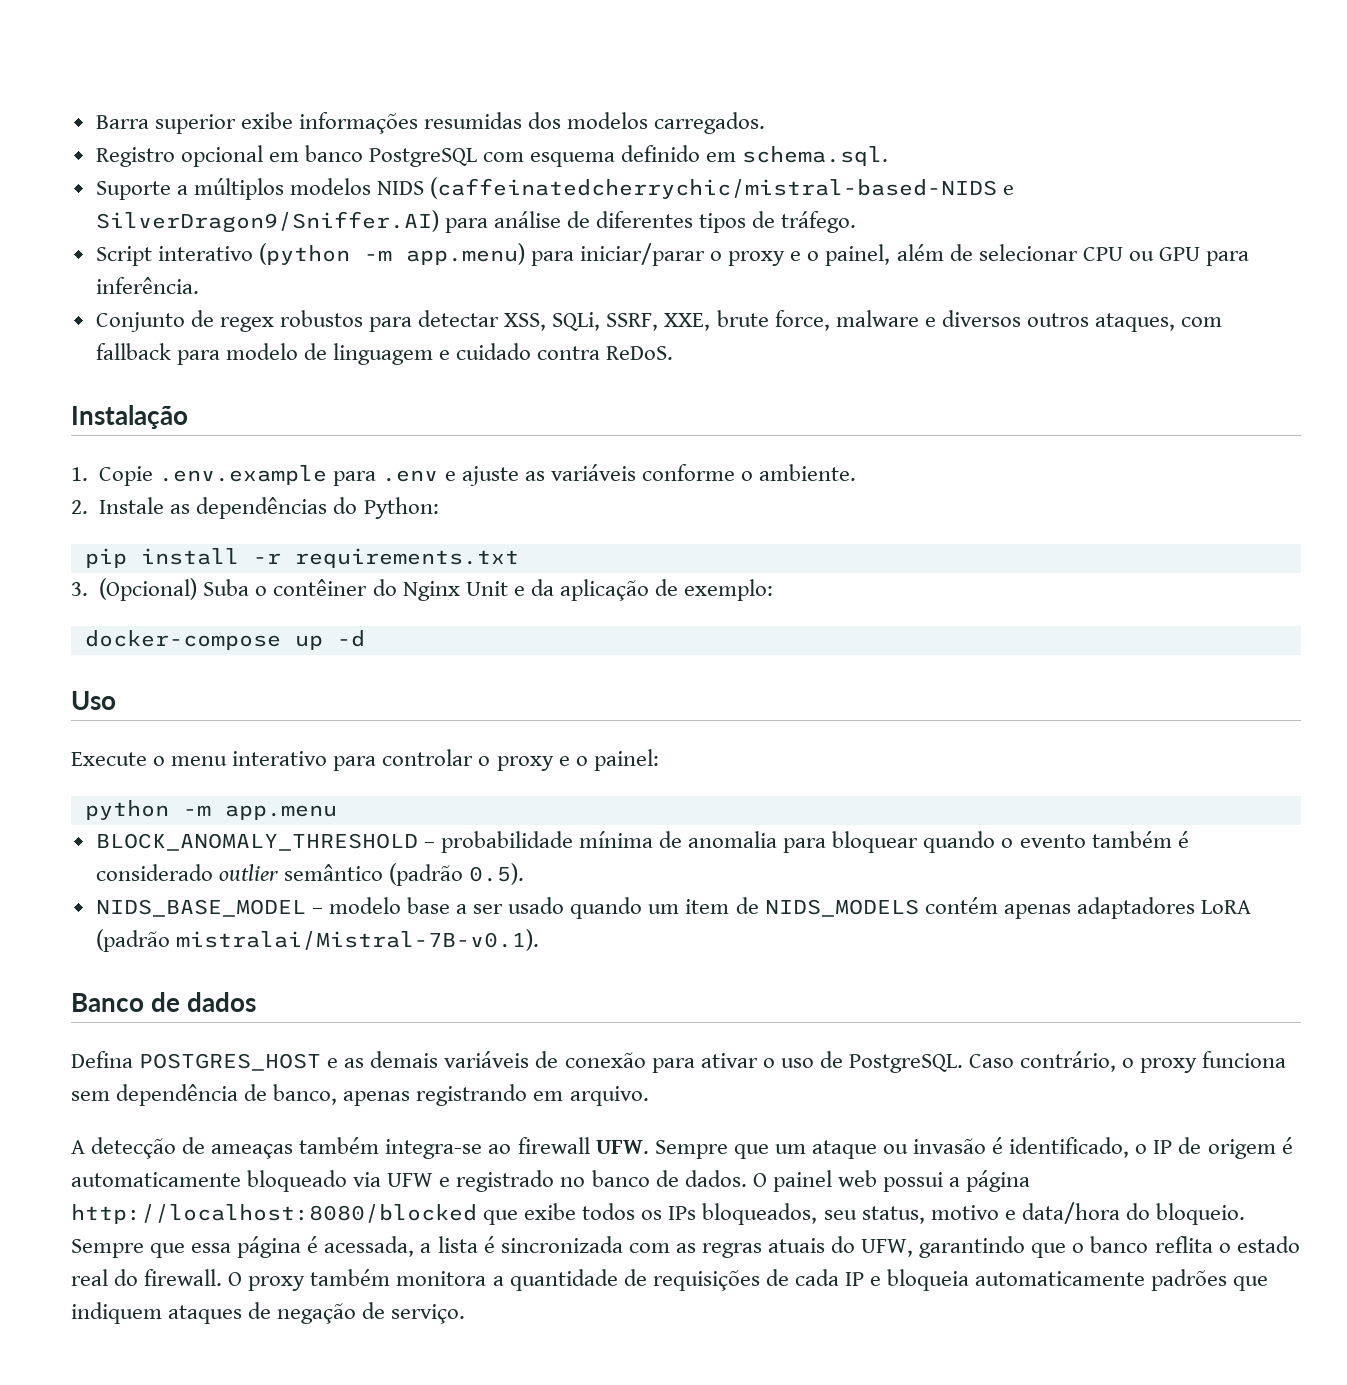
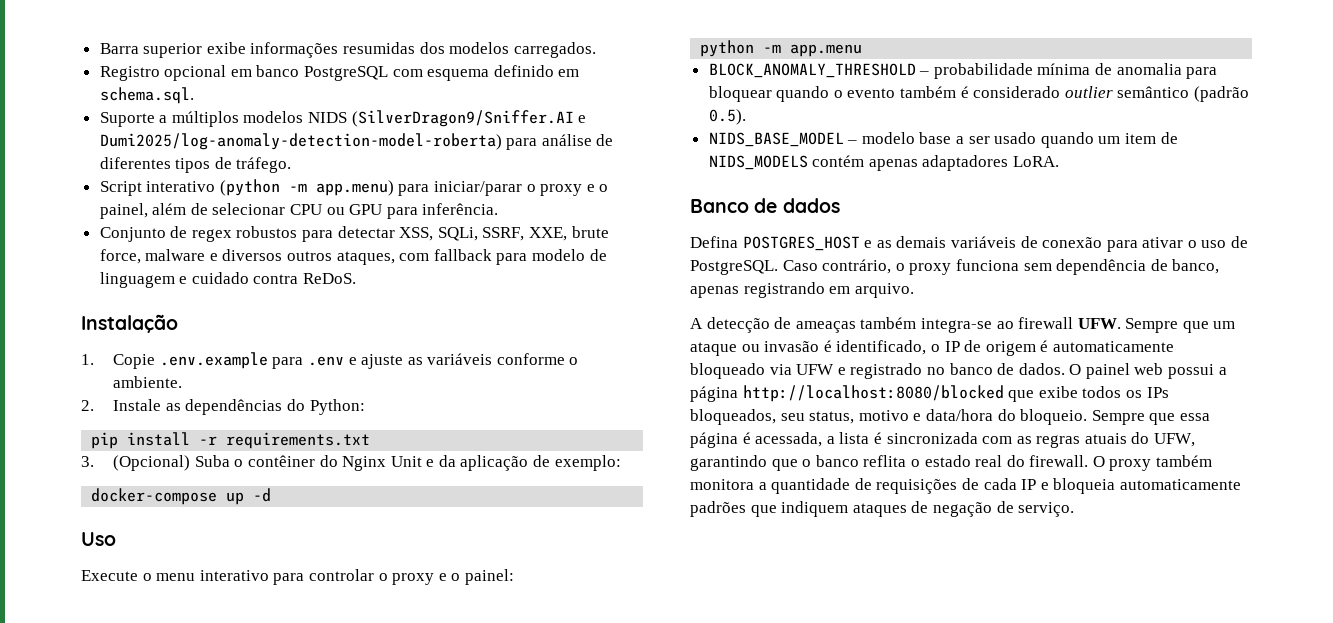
[430,177,1015,199] [95,210,439,233] (caffeinatedcherrychic/mistral-based-NIDS e SilverDragon9/Sniffer.AI) -> [351,110,587,127] [99,133,502,150] (SilverDragon9/Sniffer.AI e Dumi2025/log-anomaly-detection-model-roberta)
[1200,900,1251,914] [95,929,539,952] LoRA (padrão mistralai/Mistral-7B-v0.1). -> [1013,156,1060,167] LoRA.

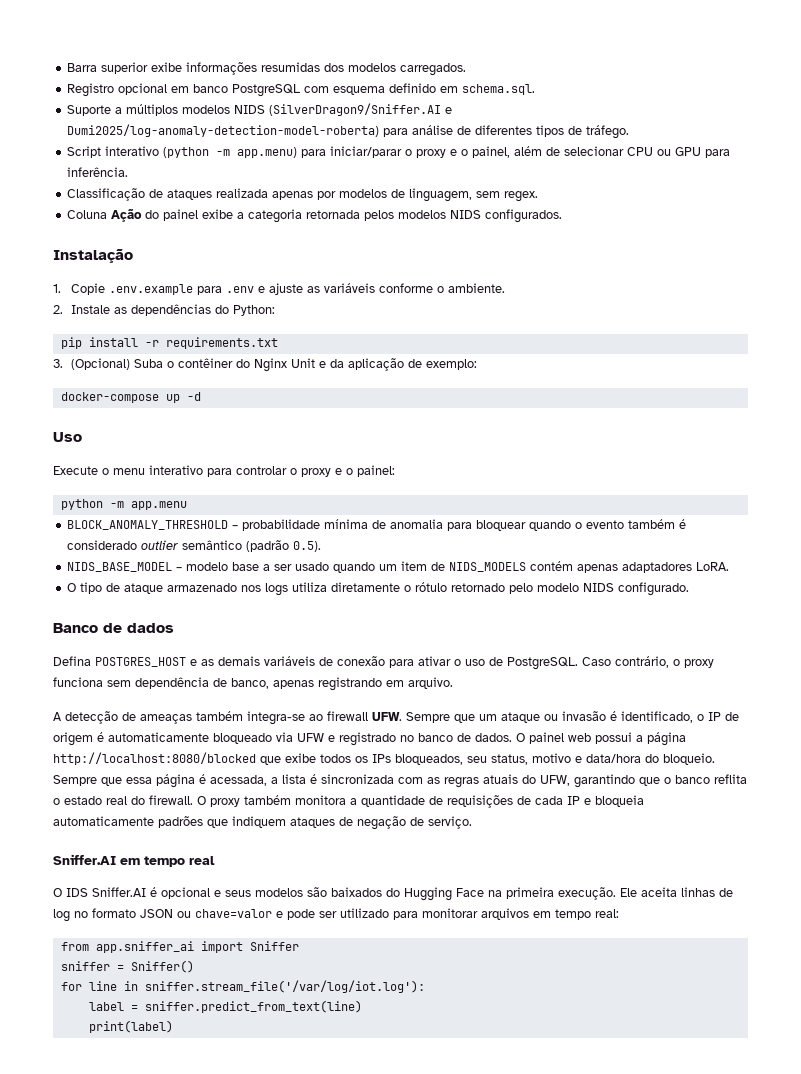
[99,226,609,242] [99,249,607,265] [99,272,357,288] Conjunto de regex robustos para detectar XSS, SQLi, SSRF, XXE, brute force, malware e diversos outros ataques, com fallback para modelo de linguagem e cuidado contra ReDoS. -> [66,188,538,202] [66,209,562,223] Classificação de ataques realizada apenas por modelos de linguagem, sem regex. // Coluna Ação do painel exibe a categoria retornada pelos modelos NIDS configurados.
(1060, 161) none -> [66,582,689,596] // O tipo de ataque armazenado nos logs utiliza diretamente o rótulo retornado pelo modelo NIDS configurado.
(1075, 509) none -> [53,854,215,867] [53,887,733,901] [53,908,619,922] [60,941,299,953] [60,960,194,973] [60,980,425,993] [88,1000,362,1013] [88,1020,173,1033] // Sniffer.AI em tempo real // O IDS Sniffer.AI é opcional e seus modelos são baixados do Hugging Face na primeira execução. Ele aceita linhas de log no formato JSON ou chave=valor e pode ser utilizado para monitorar arquivos em tempo real: // from app.sniffer_ai import Sniffer // sniffer = Sniffer() // for line in sniffer.stream_file('/var/log/iot.log'): // label = sniffer.predict_from_text(line) // print(label)

